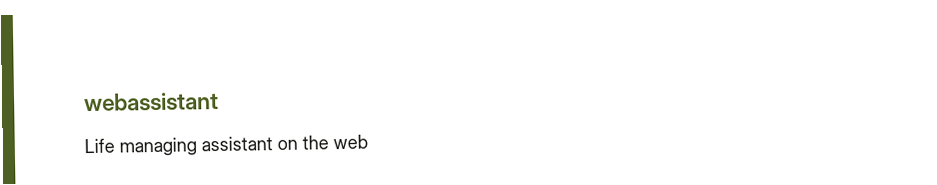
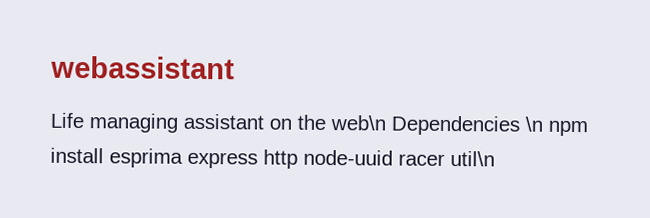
[333,134,368,150] web -> [330,115,588,137] [50,147,495,169] web\n Dependencies \n npm install esprima express http node-uuid racer util\n

